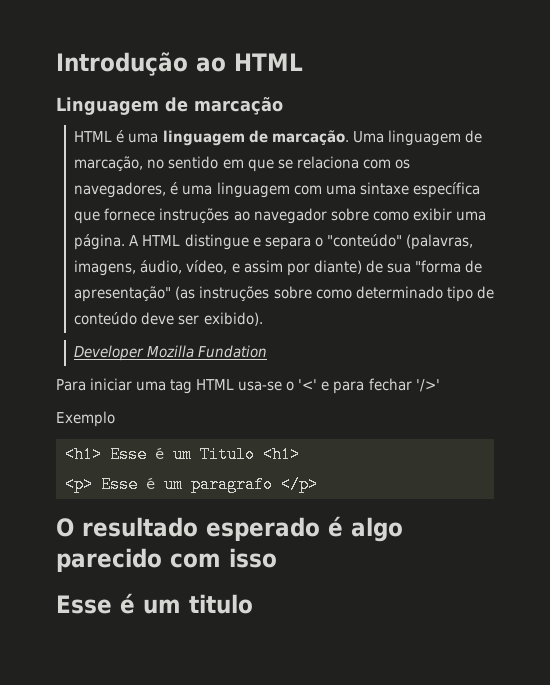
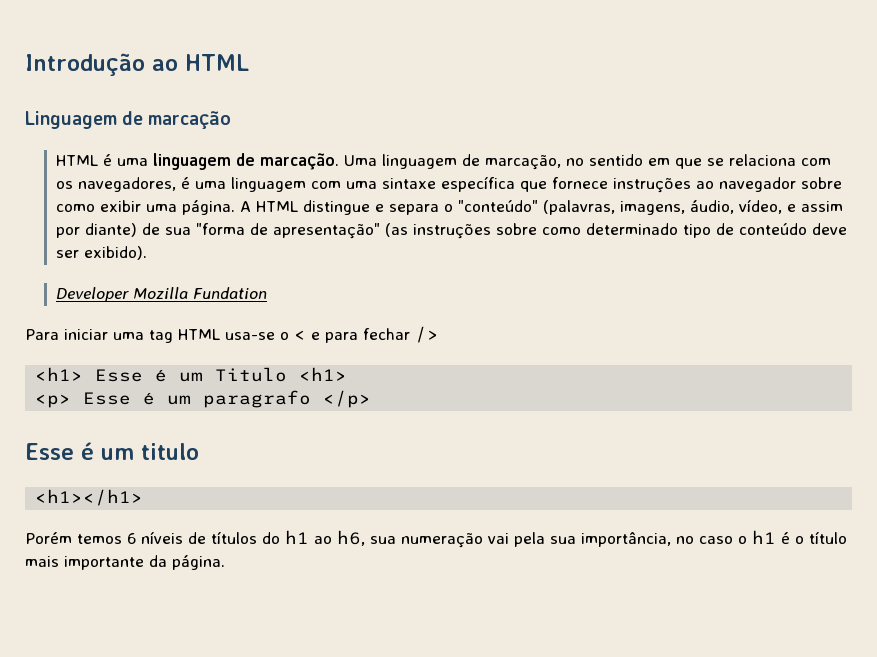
[298,379,318,390] '<' -> [294,330,306,340] <
[415,379,440,392] [56,411,115,427] '/>' // Exemplo -> [415,326,439,343] />
[56,516,403,542] [56,548,277,572] [56,593,253,614] O resultado esperado é algo parecido com isso // Esse é um titulo -> [25,442,199,460] [35,489,144,506] [25,530,847,548] [25,555,225,570] Esse é um titulo // <h1></h1> // Porém temos 6 níveis de títulos do h1 ao h6, sua numeração vai pela sua importância, no caso o h1 é o título mais importante da página.

